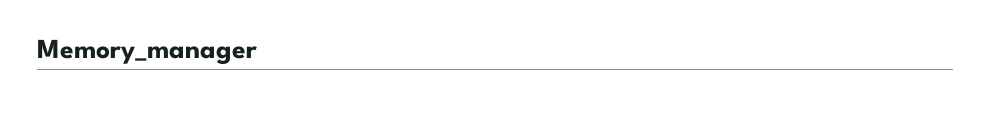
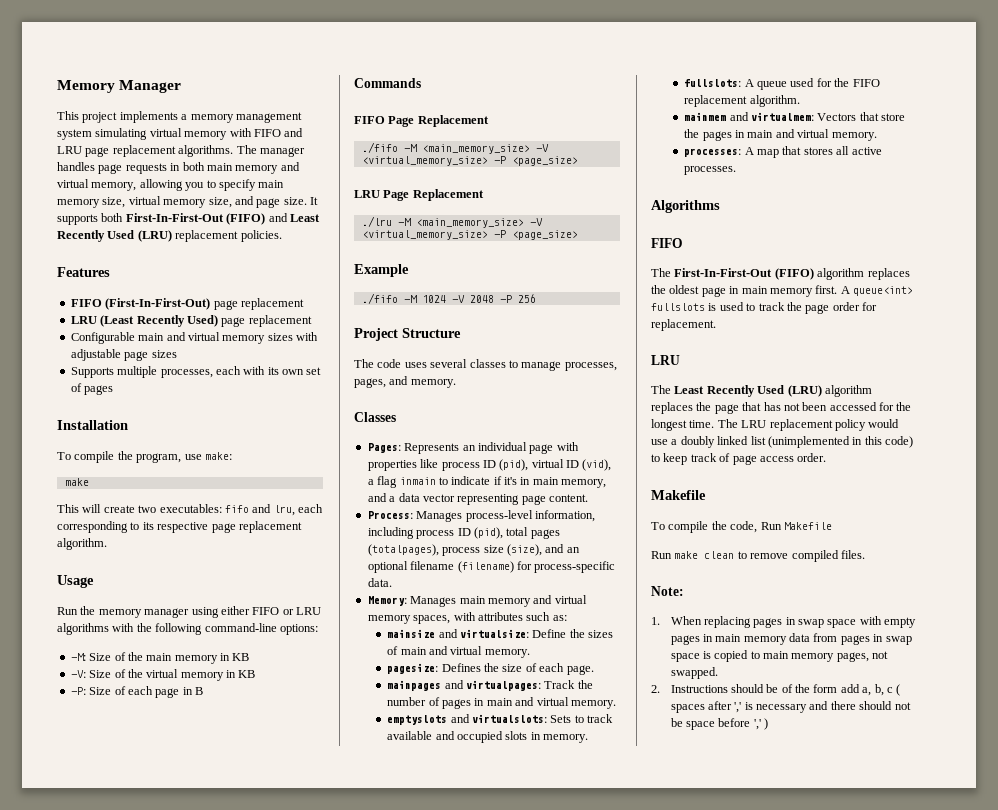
[37,39,257,65] Memory_manager -> [57,80,182,93] [57,111,302,123] [57,128,304,140] [57,145,305,157] [57,162,300,174] [57,179,285,191] [57,196,318,208] [57,213,320,225] [57,230,282,242] [57,267,110,277] [70,298,304,310] [70,315,312,327] [70,332,318,344] [70,349,177,361] [70,366,322,378] [70,383,114,395] [57,420,128,430] [57,451,232,463] [64,478,89,486] [57,504,323,516] [57,521,302,533] [57,538,107,550] [57,575,94,588] [57,606,321,618] [57,623,318,635] [70,652,250,664] [70,669,256,681] [70,686,203,698] [354,78,421,88] [354,115,489,127] [361,142,549,154] [361,156,578,166] [354,189,484,201] [361,216,543,228] [361,230,578,240] [354,264,409,277] [361,293,536,304] [354,328,461,341] [354,359,617,371] [354,376,456,388] [354,412,396,422] [367,442,579,454] [367,459,612,471] [367,476,607,488] [367,493,588,505] [367,510,595,522] [367,527,560,539] [367,544,580,556] [367,561,616,573] [367,578,392,587] [367,595,587,607] [367,612,567,624] [387,629,614,638] [387,646,530,658] [387,663,594,675] [387,680,593,691] [387,697,616,709] [387,714,614,725] [387,731,589,743] [684,78,880,90] [684,95,800,107] [684,112,906,121] [684,129,877,141] [684,146,882,158] [684,166,737,175] [651,200,720,213] [651,238,683,248] [651,268,910,280] [651,285,913,297] [651,302,877,314] [651,319,716,331] [651,355,680,365] [651,385,872,397] [651,402,912,414] [651,419,900,431] [651,436,913,448] [651,453,827,465] [651,490,706,500] [651,521,832,533] [651,550,865,562] [651,586,684,596] [651,616,917,628] [670,633,912,645] [670,650,889,662] [670,667,718,679] [651,684,901,696] [670,701,911,713] [670,718,769,730] Memory Manager // This project implements a memory management system simulating virtual memory with FIFO and LRU page replacement algorithms. The manager handles page requests in both main memory and virtual memory, allowing you to specify main memory size, virtual memory size, and page size. It supports both First-In-First-Out (FIFO) and Least Recently Used (LRU) replacement policies. // Features // FIFO (First-In-First-Out) page replacement // LRU (Least Recently Used) page replacement // Configurable main and virtual memory sizes with adjustable page sizes // Supports multiple processes, each with its own set of pages // Installation // To compile the program, use make: // make // This will create two executables: fifo and lru, each corresponding to its respective page replacement algorithm. // Usage // Run the memory manager using either FIFO or LRU algorithms with the following command-line options: // -M: Size of the main memory in KB // -V: Size of the virtual memory in KB // -P: Size of each page in B // Commands // FIFO Page Replacement // ./fifo -M <main_memory_size> -V <virtual_memory_size> -P <page_size> // LRU Page Replacement // ./lru -M <main_memory_size> -V <virtual_memory_size> -P <page_size> // Example // ./fifo -M 1024 -V 2048 -P 256 // Project Structure // The code uses several classes to manage processes, pages, and memory. // Classes // Pages: Represents an individual page with properties like process ID (pid), virtual ID (vid), a flag inmain to indicate if it's in main memory, and a data vector representing page content. // Process: Manages process-level information, including process ID (pid), total pages (totalpages), process size (size), and an optional filename (filename) for process-specific data. // Memory: Manages main memory and virtual memory spaces, with attributes such as: // mainsize and virtualsize: Define the sizes of main and virtual memory. // pagesize: Defines the size of each page. // mainpages and virtualpages: Track the number of pages in main and virtual memory. // emptyslots and virtualslots: Sets to track available and occupied slots in memory. // fullslots: A queue used for the FIFO replacement algorithm. // mainmem and virtualmem: Vectors that store the pages in main and virtual memory. // processes: A map that stores all active processes. // Algorithms // FIFO // The First-In-First-Out (FIFO) algorithm replaces the oldest page in main memory first. A queue<int> fullslots is used to track the page order for replacement. // LRU // The Least Recently Used (LRU) algorithm replaces the page that has not been accessed for the longest time. The LRU replacement policy would use a doubly linked list (unimplemented in this code) to keep track of page access order. // Makefile // To compile the code, Run Makefile // Run make clean to remove compiled files. // Note: // 1. When replacing pages in swap space with empty pages in main memory data from pages in swap space is copied to main memory pages, not swapped. // 2. Instructions should be of the form add a, b, c ( spaces after ',' is necessary and there should not be space before ',' )

